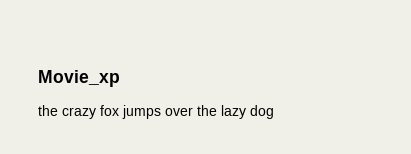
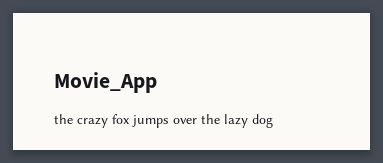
[38,70,120,87] Movie_xp -> [54,72,157,93] Movie_App

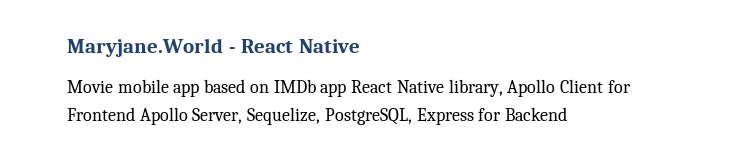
[54,72,157,93] [54,114,273,128] Movie_App // the crazy fox jumps over the lazy dog -> [67,38,360,57] [67,79,631,97] [67,107,568,125] Maryjane.World - React Native // Movie mobile app based on IMDb app React Native library, Apollo Client for Frontend Apollo Server, Sequelize, PostgreSQL, Express for Backend

